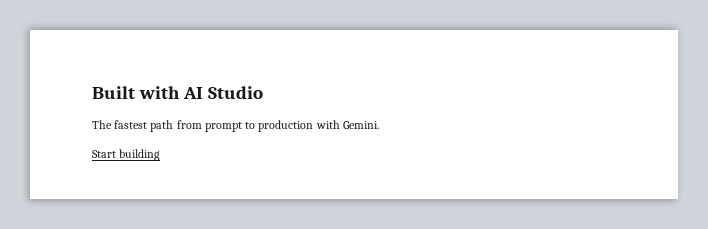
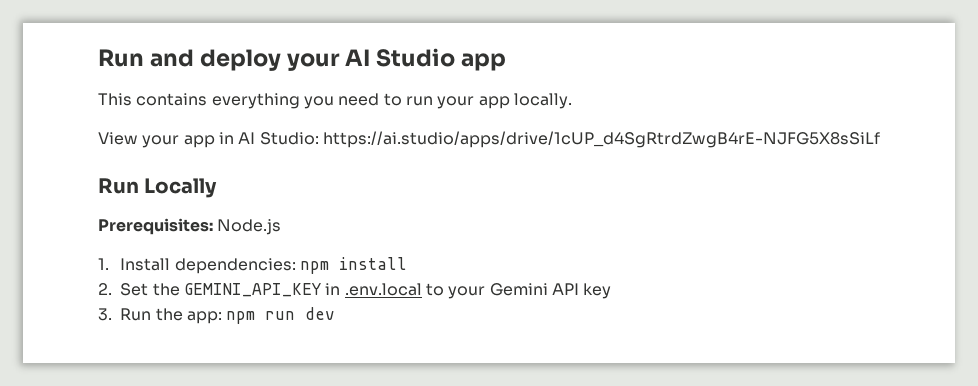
[92,86,263,99] [92,120,379,132] [92,149,161,161] Built with AI Studio // The fastest path from prompt to production with Gemini. // Start building -> [98,48,507,71] [98,93,572,109] [98,131,880,148] [98,178,218,198] [98,218,282,235] [98,257,407,274] [98,283,612,299] [98,307,336,324] Run and deploy your AI Studio app // This contains everything you need to run your app locally. // View your app in AI Studio: https://ai.studio/apps/drive/1cUP_d4SgRtrdZwgB4rE-NJFG5X8sSiLf // Run Locally // Prerequisites: Node.js // 1. Install dependencies: npm install // 2. Set the GEMINI_API_KEY in .env.local to your Gemini API key // 3. Run the app: npm run dev

